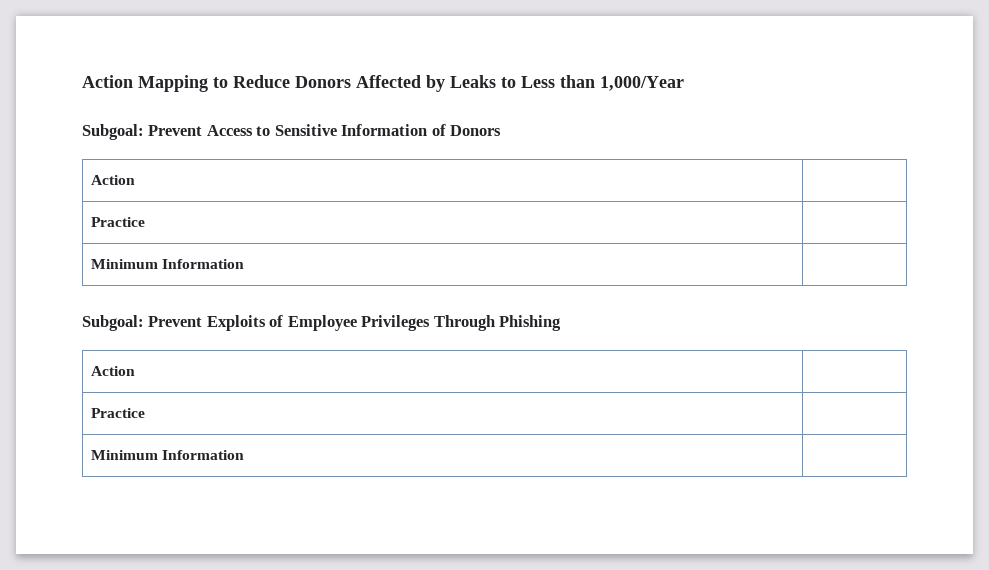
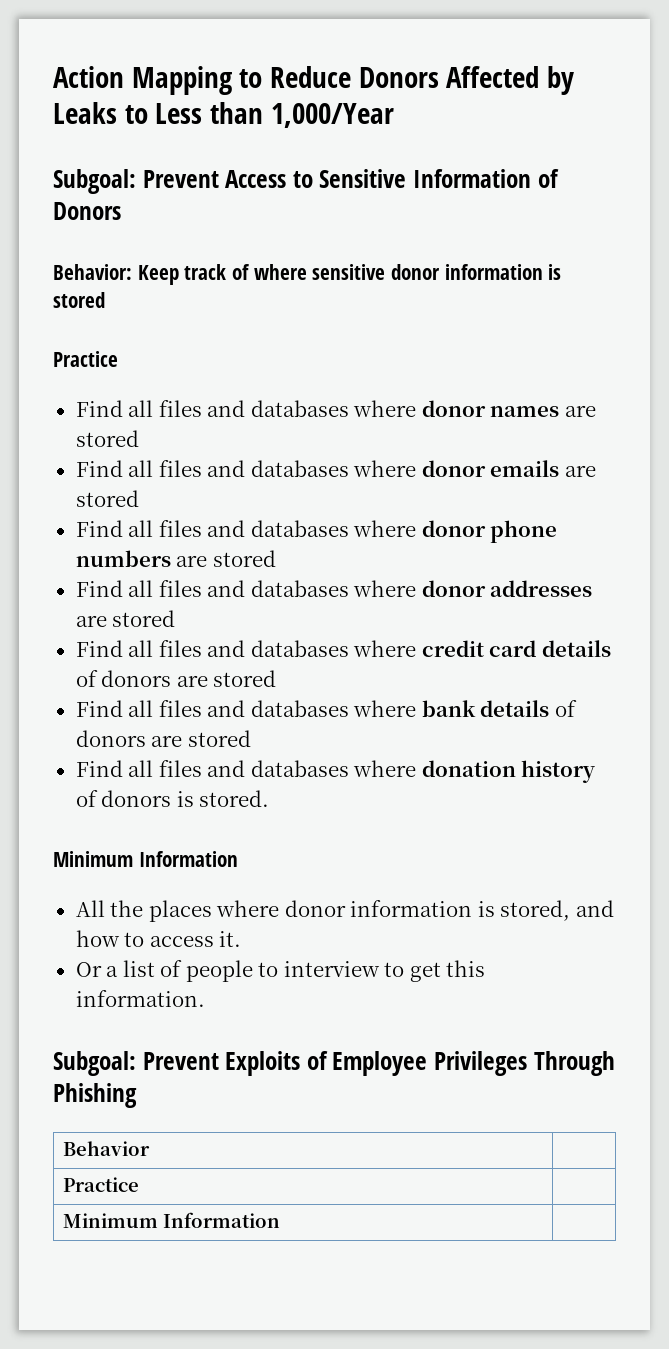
[90,175,135,185] [90,217,145,227] [90,259,244,269] // Action | // Practice | // Minimum Information | -> [53,264,562,285] [53,292,105,308] [53,351,118,367] [75,400,596,417] [75,430,139,447] [75,460,596,477] [75,490,139,507] [75,520,558,543] [75,550,276,567] [75,580,593,597] [75,610,176,627] [75,640,611,657] [75,670,277,687] [75,700,577,717] [75,730,251,747] [75,760,596,783] [75,790,270,807] [53,851,238,867] [75,900,614,922] [75,930,242,947] [75,960,486,982] [75,990,205,1007] // Behavior: Keep track of where sensitive donor information is stored // Practice // Find all files and databases where donor names are stored // Find all files and databases where donor emails are stored // Find all files and databases where donor phone numbers are stored // Find all files and databases where donor addresses are stored // Find all files and databases where credit card details of donors are stored // Find all files and databases where bank details of donors are stored // Find all files and databases where donation history of donors is stored. // Minimum Information // All the places where donor information is stored, and how to access it. // Or a list of people to interview to get this information.
[90,366,135,376] Action -> [62,1141,150,1156] Behavior

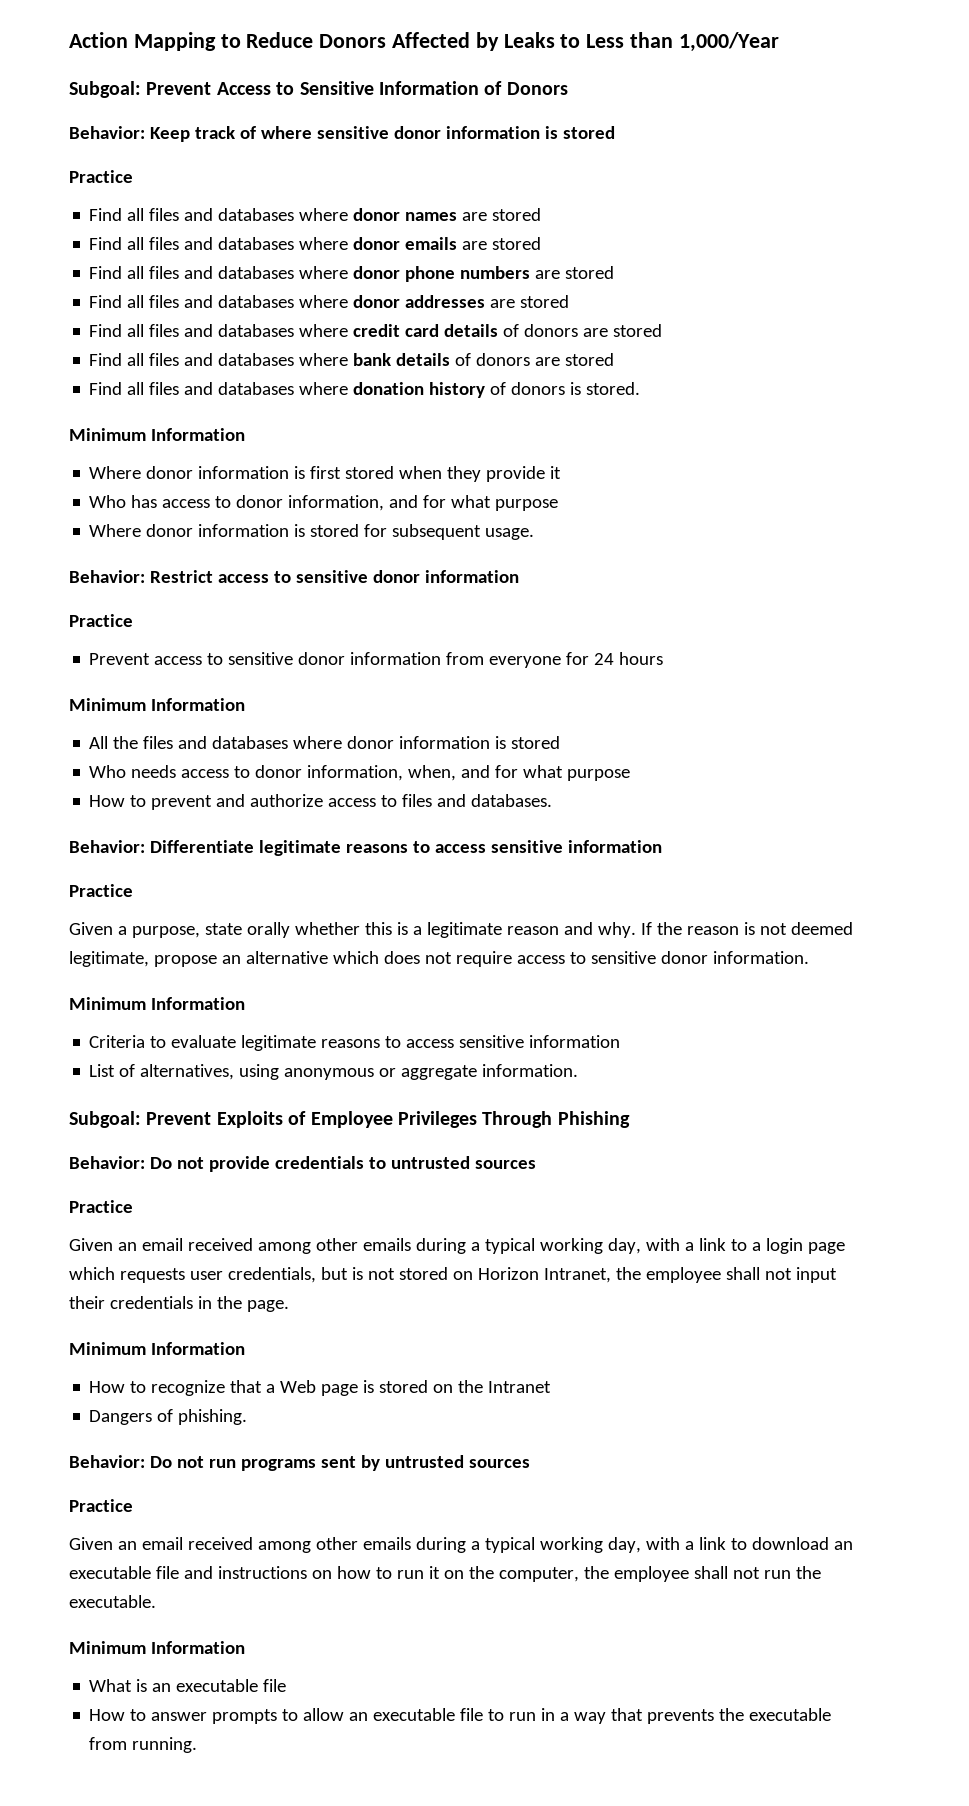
(238, 859) none -> [89,466,562,482] [89,495,559,511] [89,524,535,540] [69,570,519,583] [69,614,133,627] [89,652,664,668] [69,698,245,711] // Where donor information is first stored when they provide it // Who has access to donor information, and for what purpose // Where donor information is stored for subsequent usage. // Behavior: Restrict access to sensitive donor information // Practice // Prevent access to sensitive donor information from everyone for 24 hours // Minimum Information
[148,900,212,922] places -> [143,736,289,749] files and databases
[500,900,614,921] [75,930,242,947] [75,960,486,982] stored, and how to access it. // Or a list of people to interview to get this -> [511,736,561,749] [89,765,631,781] [89,794,553,810] [69,840,662,856] [69,884,133,897] [69,922,853,938] [69,951,809,967] [69,997,245,1010] [89,1035,621,1051] [89,1064,478,1080] stored // Who needs access to donor information, when, and for what purpose // How to prevent and authorize access to files and databases. // Behavior: Differentiate legitimate reasons to access sensitive information // Practice // Given a purpose, state orally whether this is a legitimate reason and why. If the reason is not deemed legitimate, propose an alternative which does not require access to sensitive donor information. // Minimum Information // Criteria to evaluate legitimate reasons to access sensitive information // List of alternatives, using anonymous or aggregate
[62,1141,150,1156] [62,1177,139,1192] [62,1212,280,1228] // Behavior | // Practice | // Minimum Information | -> [69,1156,536,1172] [69,1200,133,1213] [69,1238,845,1254] [69,1267,837,1283] [69,1296,289,1312] [69,1342,245,1355] [89,1380,552,1396] [89,1409,248,1425] [69,1455,530,1471] [69,1499,133,1512] [69,1537,853,1553] [69,1566,821,1582] [69,1595,156,1608] [69,1641,245,1654] [89,1679,287,1692] [89,1708,832,1724] [89,1737,198,1753] // Behavior: Do not provide credentials to untrusted sources // Practice // Given an email received among other emails during a typical working day, with a link to a login page which requests user credentials, but is not stored on Horizon Intranet, the employee shall not input their credentials in the page. // Minimum Information // How to recognize that a Web page is stored on the Intranet // Dangers of phishing. // Behavior: Do not run programs sent by untrusted sources // Practice // Given an email received among other emails during a typical working day, with a link to download an executable file and instructions on how to run it on the computer, the employee shall not run the executable. // Minimum Information // What is an executable file // How to answer prompts to allow an executable file to run in a way that prevents the executable from running.

